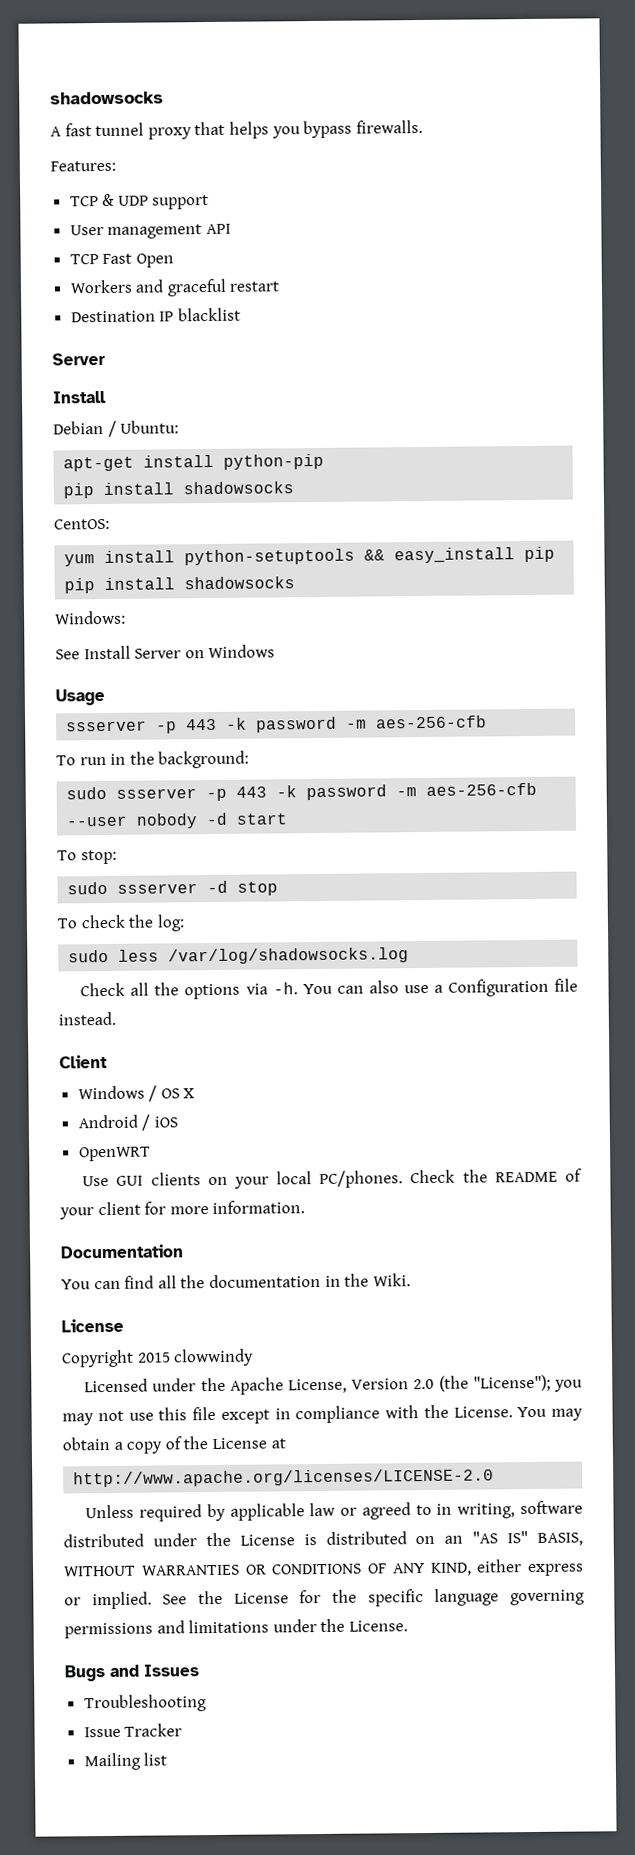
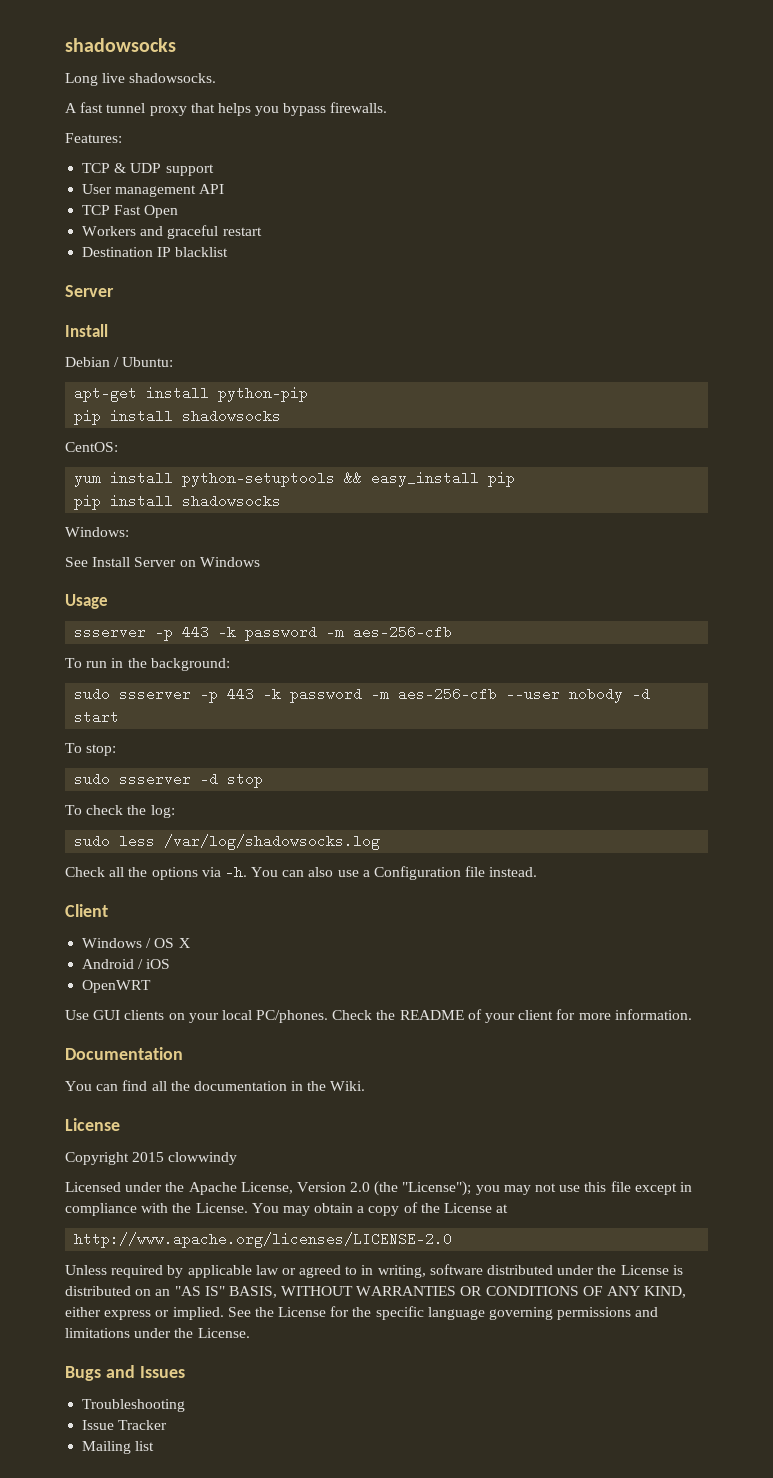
[50,91,164,105] shadowsocks -> [65,38,176,52] [65,73,217,86] shadowsocks // Long live shadowsocks.

